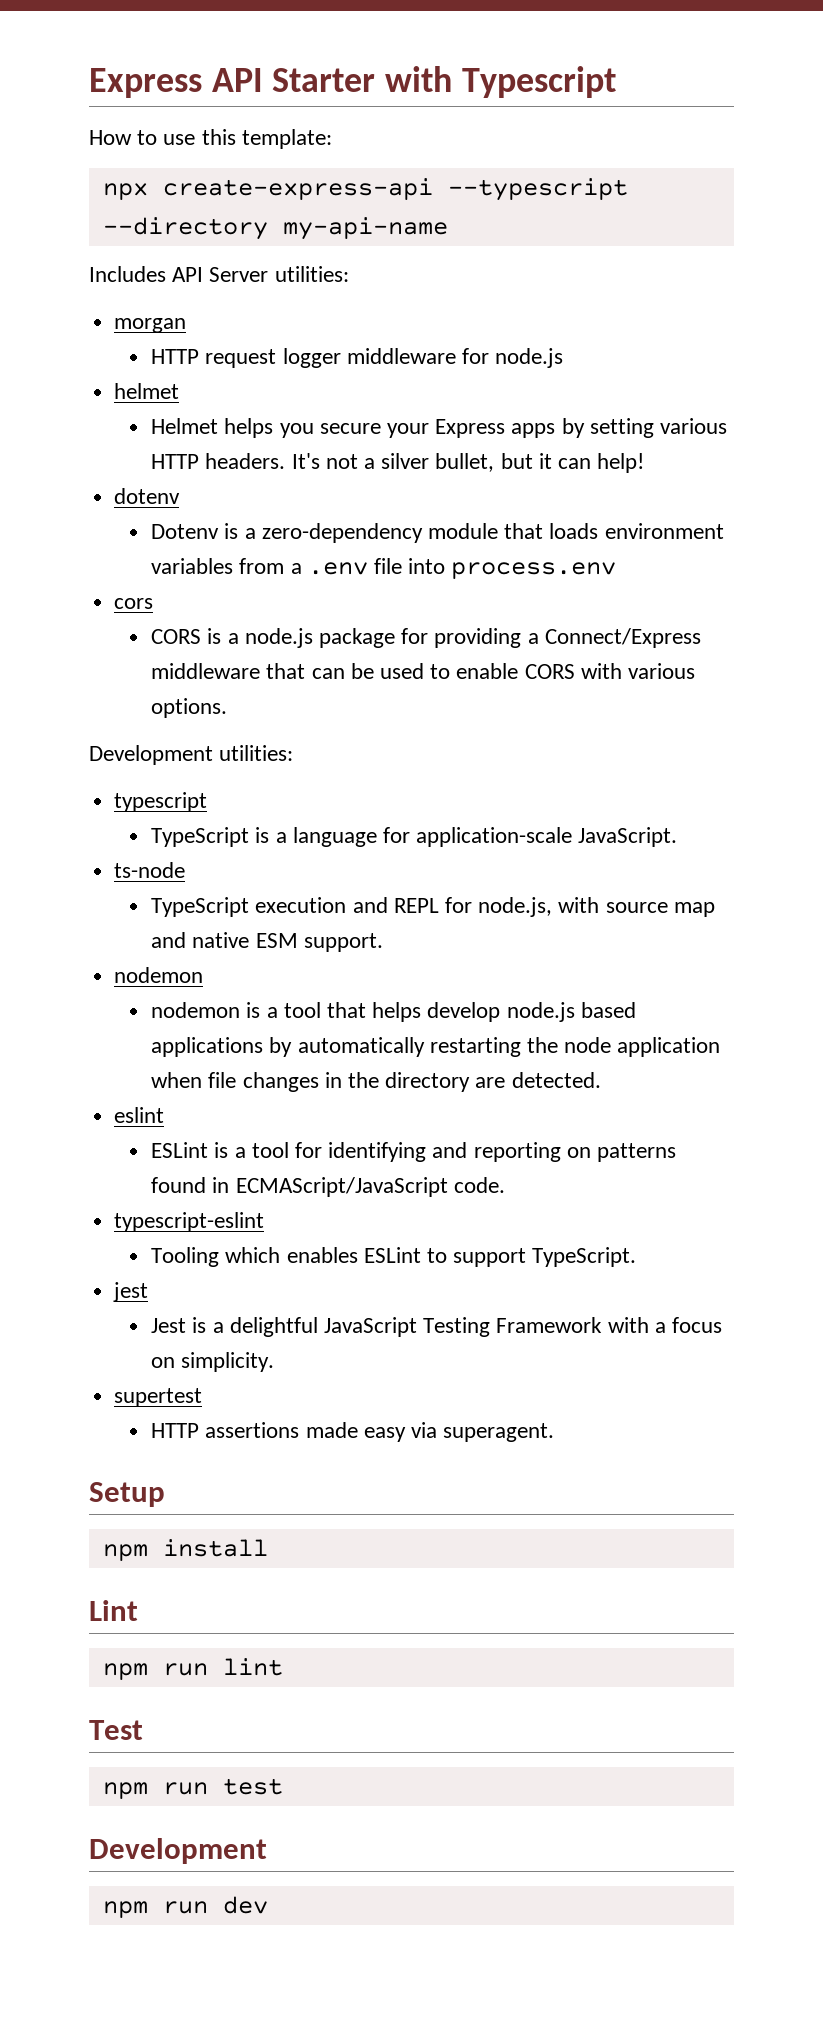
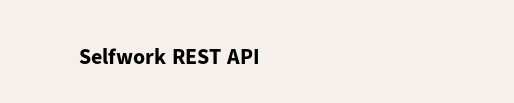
[89,66,616,98] [89,129,332,149] [102,178,628,201] [102,217,448,240] [89,266,349,282] [114,318,187,333] [151,348,564,368] [114,383,180,399] [151,418,728,438] [151,453,645,473] [114,488,181,504] [151,523,724,543] [151,558,617,579] [114,598,154,609] [151,628,701,648] [151,663,696,679] [151,698,228,718] [89,745,294,765] [114,792,208,812] [151,827,678,847] [114,862,186,878] [151,897,715,917] [151,932,383,952] [114,967,204,983] [151,1002,636,1022] [151,1037,721,1057] [151,1072,601,1092] [114,1107,165,1123] [151,1142,677,1162] [151,1177,505,1197] [114,1212,265,1232] [151,1247,637,1267] [113,1282,149,1302] [151,1317,723,1337] [151,1352,275,1372] [114,1388,203,1407] [151,1422,555,1442] [89,1482,165,1507] [102,1539,268,1561] [89,1600,138,1621] [102,1658,283,1680] [89,1720,143,1740] [102,1778,283,1799] [89,1838,267,1864] [102,1896,268,1918] Express API Starter with Typescript // How to use this template: // npx create-express-api --typescript --directory my-api-name // Includes API Server utilities: // morgan // HTTP request logger middleware for node.js // helmet // Helmet helps you secure your Express apps by setting various HTTP headers. It's not a silver bullet, but it can help! // dotenv // Dotenv is a zero-dependency module that loads environment variables from a .env file into process.env // cors // CORS is a node.js package for providing a Connect/Express middleware that can be used to enable CORS with various options. // Development utilities: // typescript // TypeScript is a language for application-scale JavaScript. // ts-node // TypeScript execution and REPL for node.js, with source map and native ESM support. // nodemon // nodemon is a tool that helps develop node.js based applications by automatically restarting the node application when file changes in the directory are detected. // eslint // ESLint is a tool for identifying and reporting on patterns found in ECMAScript/JavaScript code. // typescript-eslint // Tooling which enables ESLint to support TypeScript. // jest // Jest is a delightful JavaScript Testing Framework with a focus on simplicity. // supertest // HTTP assertions made easy via superagent. // Setup // npm install // Lint // npm run lint // Test // npm run test // Development // npm run dev -> [79,48,260,64] Selfwork REST API

